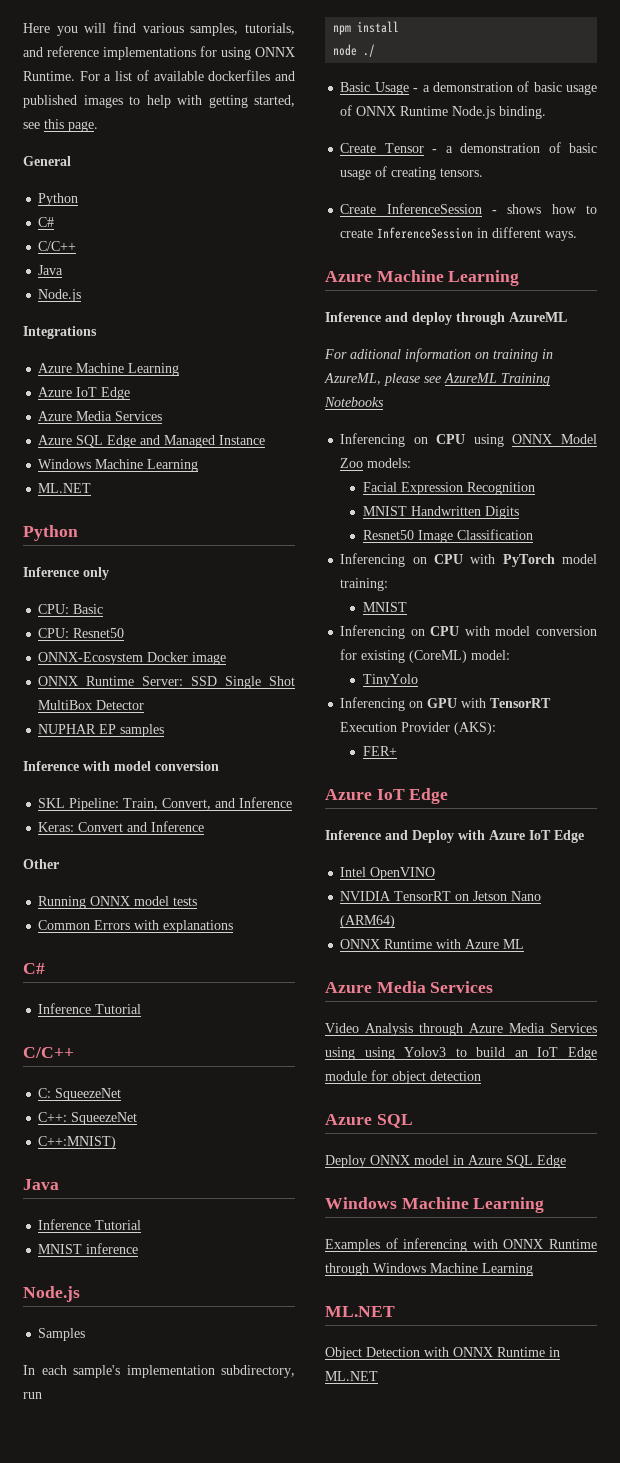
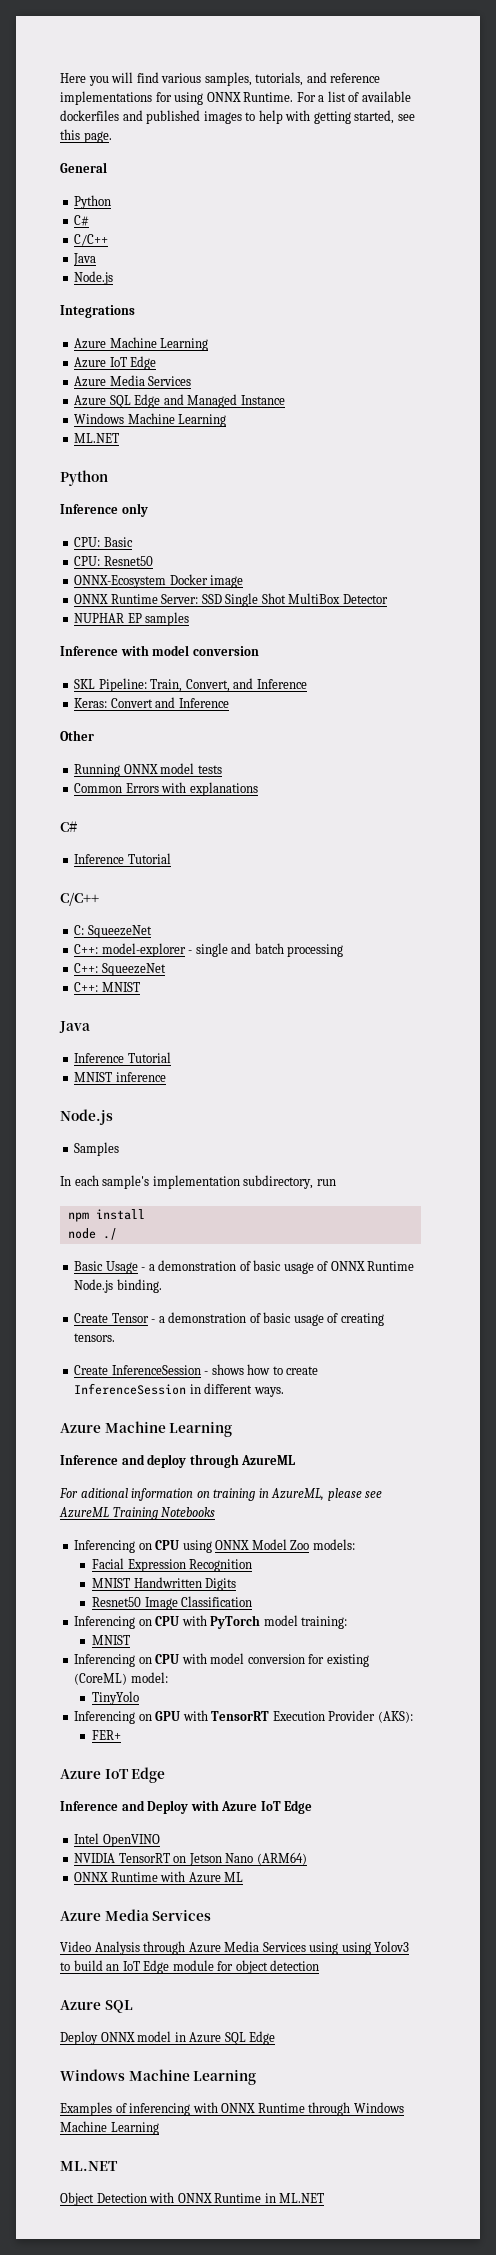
(122, 1094) none -> [74,943,344,957] // C++: model-explorer - single and batch processing
[38,1136,117,1149] C++:MNIST) -> [74,982,140,992] C++: MNIST

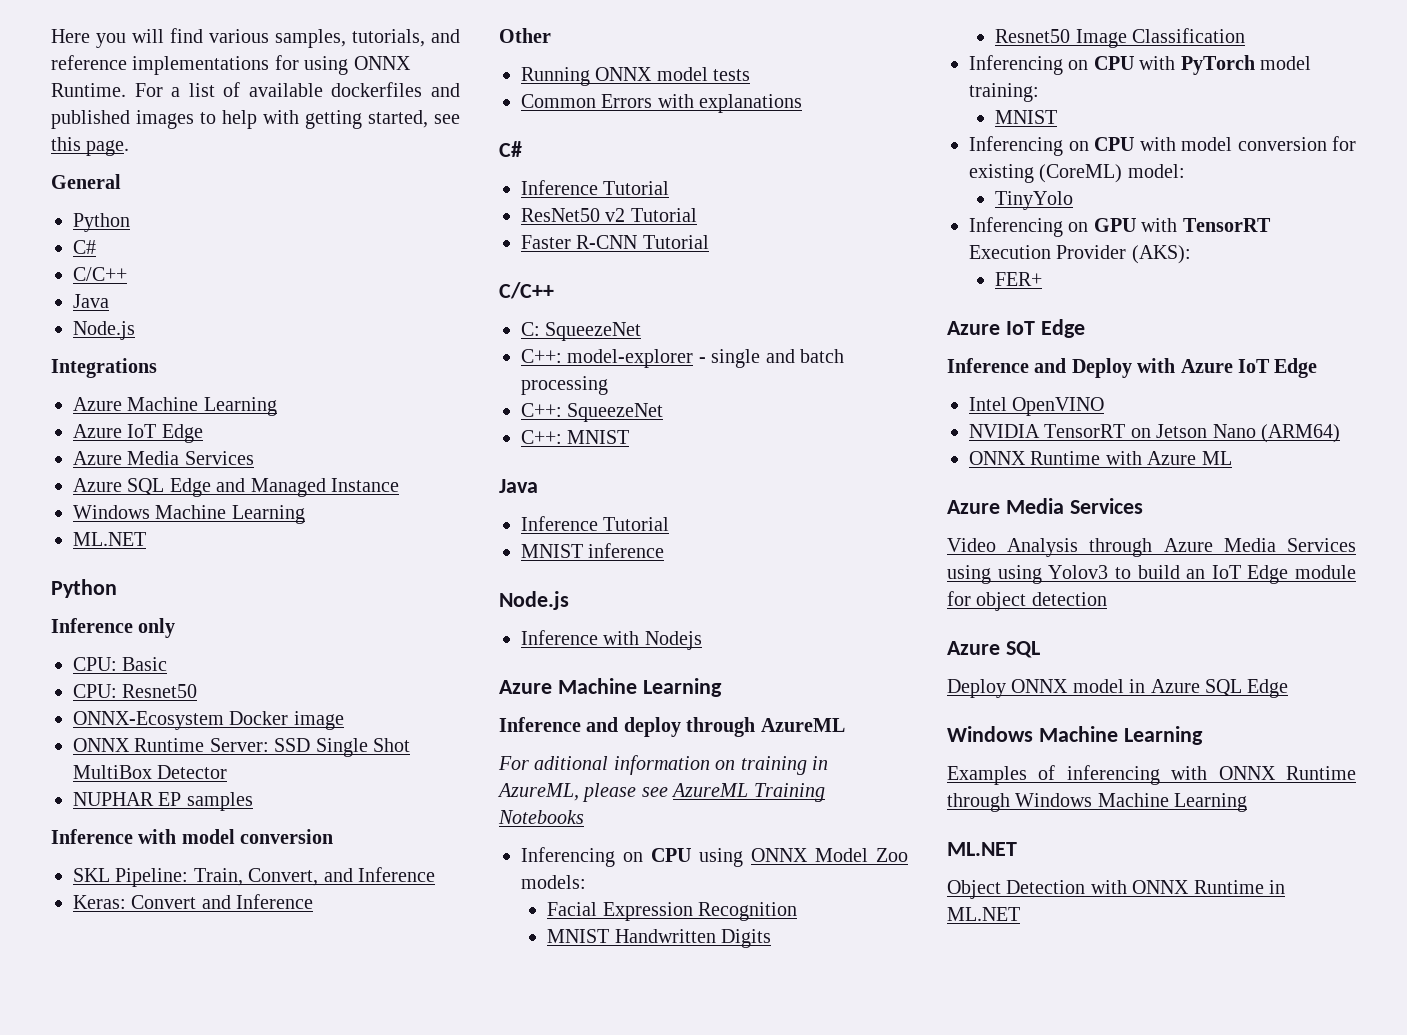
(171, 858) none -> [521,208,697,222] [521,235,709,249] // ResNet50 v2 Tutorial // Faster R-CNN Tutorial
[74,1142,120,1156] [60,1175,336,1189] [67,1209,145,1222] [67,1228,117,1240] [74,1260,415,1274] [74,1279,162,1293] [74,1312,384,1326] [74,1333,116,1342] [74,1364,319,1375] [74,1383,284,1397] Samples // In each sample's implementation subdirectory, run // npm install // node ./ // Basic Usage - a demonstration of basic usage of ONNX Runtime Node.js binding. // Create Tensor - a demonstration of basic usage of creating tensors. // Create InferenceSession - shows how to create InferenceSession in different ways. -> [521,630,702,650] Inference with Nodejs

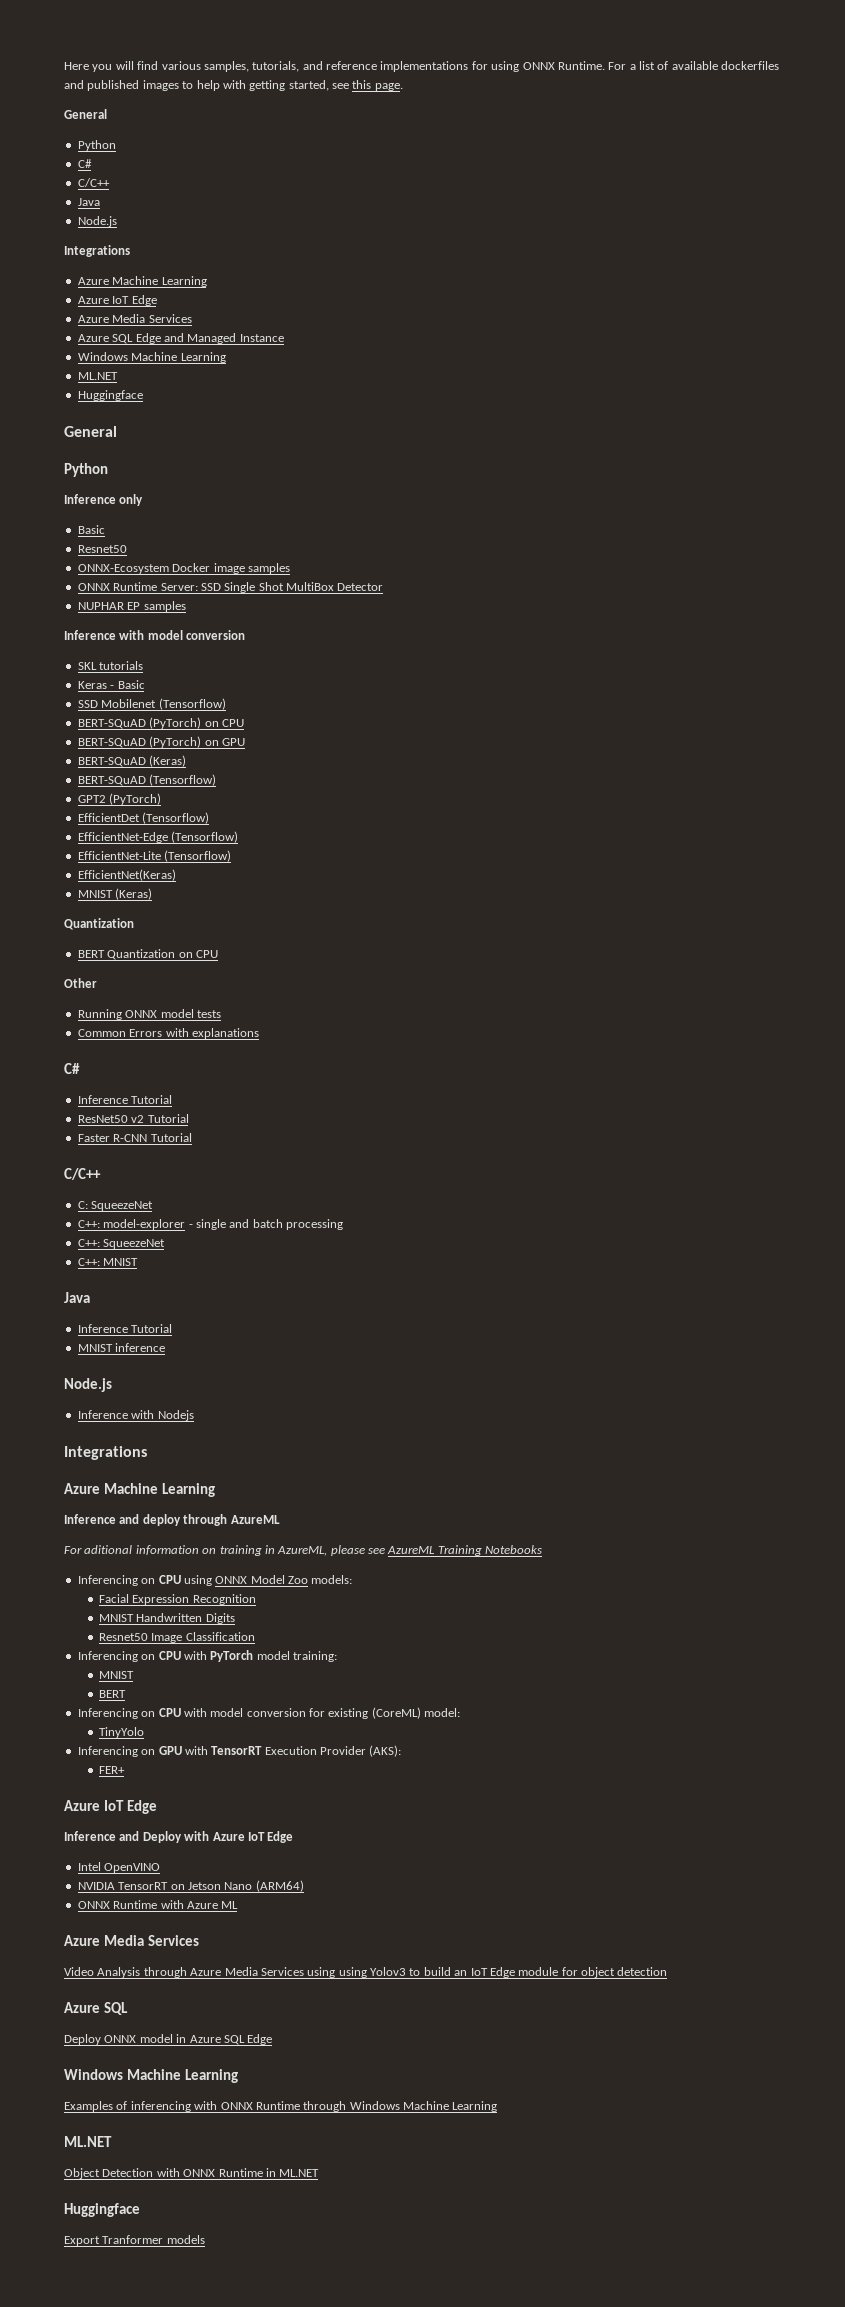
(146, 539) none -> [77,390,143,401] [64,426,117,437] // Huggingface // General
[73,657,168,671] [73,684,117,698] CPU: Basic // CPU: -> [77,525,105,534] Basic //
(344, 720) none -> [247,563,290,574] samples
[115,867,435,887] [73,894,314,909] Pipeline: Train, Convert, and Inference // Keras: Convert and Inference -> [99,661,144,670] [77,680,145,689] [77,698,226,710] [77,717,244,729] [77,736,245,748] [77,755,187,767] [77,774,217,786] [77,793,162,805] [77,812,210,824] [77,831,239,843] [77,850,232,862] [77,869,176,881] [77,888,153,900] [64,918,134,930] [77,949,218,960] tutorials // Keras - Basic // SSD Mobilenet (Tensorflow) // BERT-SQuAD (PyTorch) on CPU // BERT-SQuAD (PyTorch) on GPU // BERT-SQuAD (Keras) // BERT-SQuAD (Tensorflow) // GPT2 (PyTorch) // EfficientDet (Tensorflow) // EfficientNet-Edge (Tensorflow) // EfficientNet-Lite (Tensorflow) // EfficientNet(Keras) // MNIST (Keras) // Quantization // BERT Quantization on CPU
(702, 640) none -> [64,1446,147,1460] // Integrations
(1058, 117) none -> [99,1690,127,1698] // BERT
(1020, 914) none -> [64,2203,140,2217] [64,2235,205,2246] // Huggingface // Export Tranformer models

